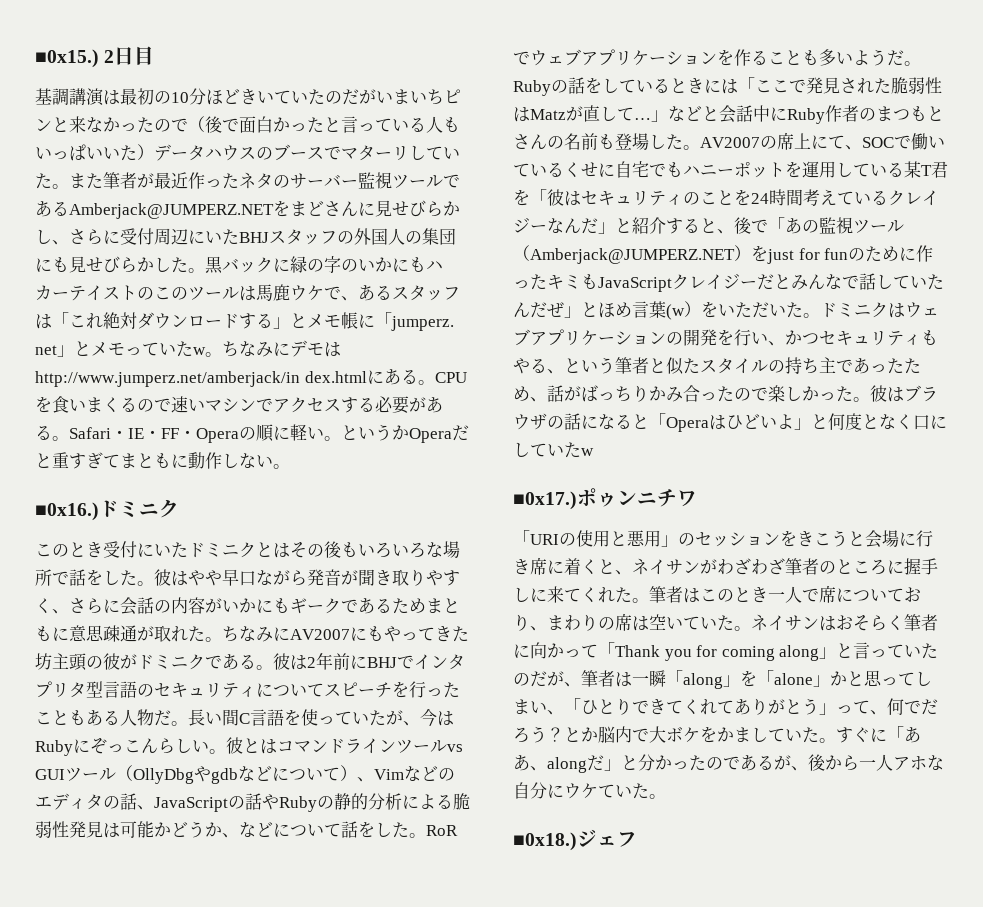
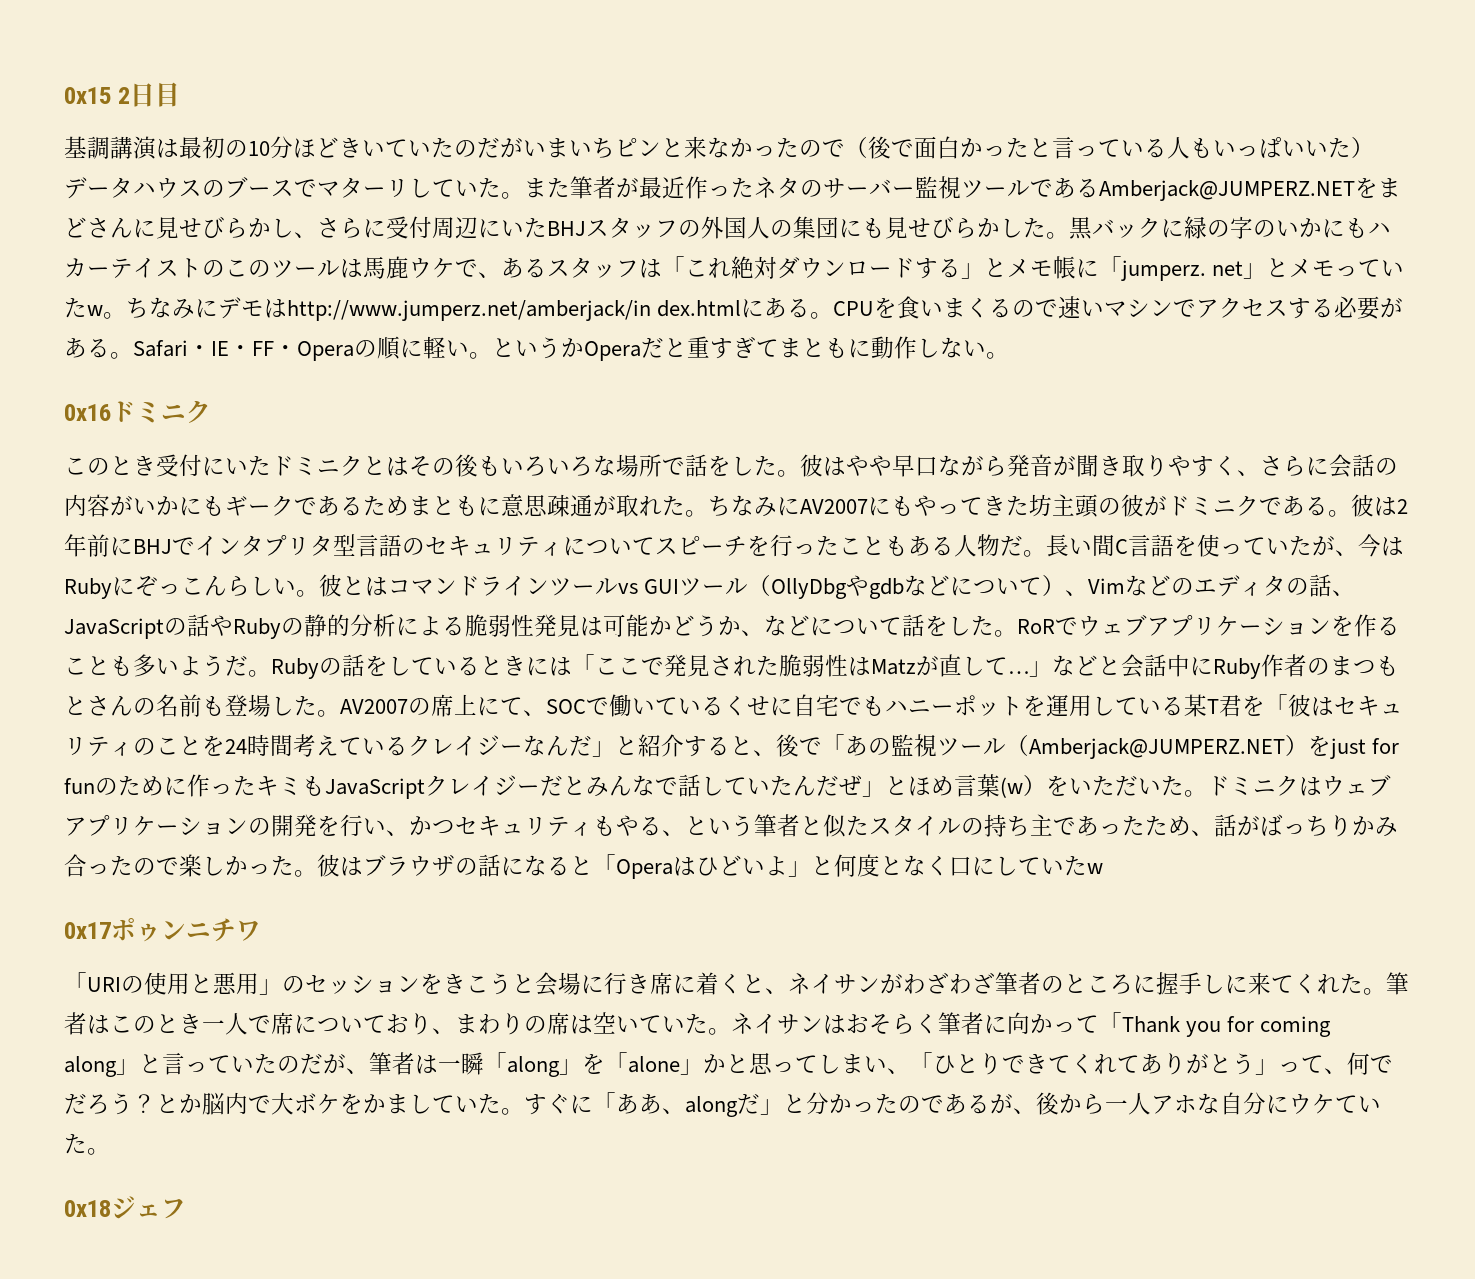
[35,49,99,68] ■0x15.) -> [64,87,111,104] 0x15
[35,502,99,521] ■0x16.) -> [64,404,111,421] 0x16
[513,491,577,510] ■0x17.) -> [64,922,111,939] 0x17
[513,832,577,851] ■0x18.) -> [64,1200,111,1217] 0x18

